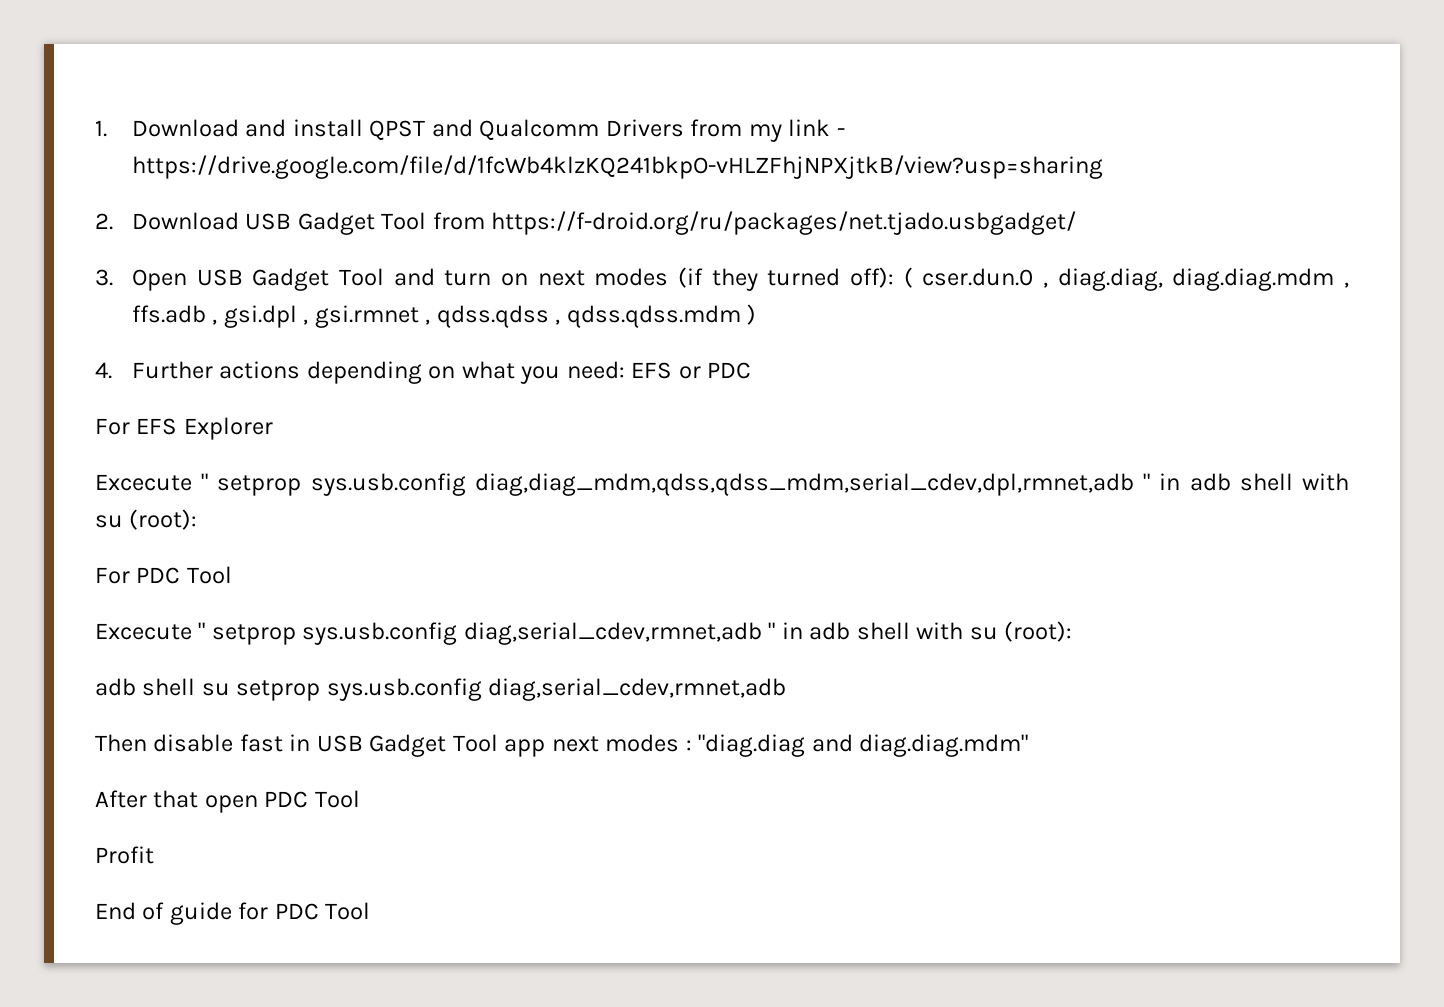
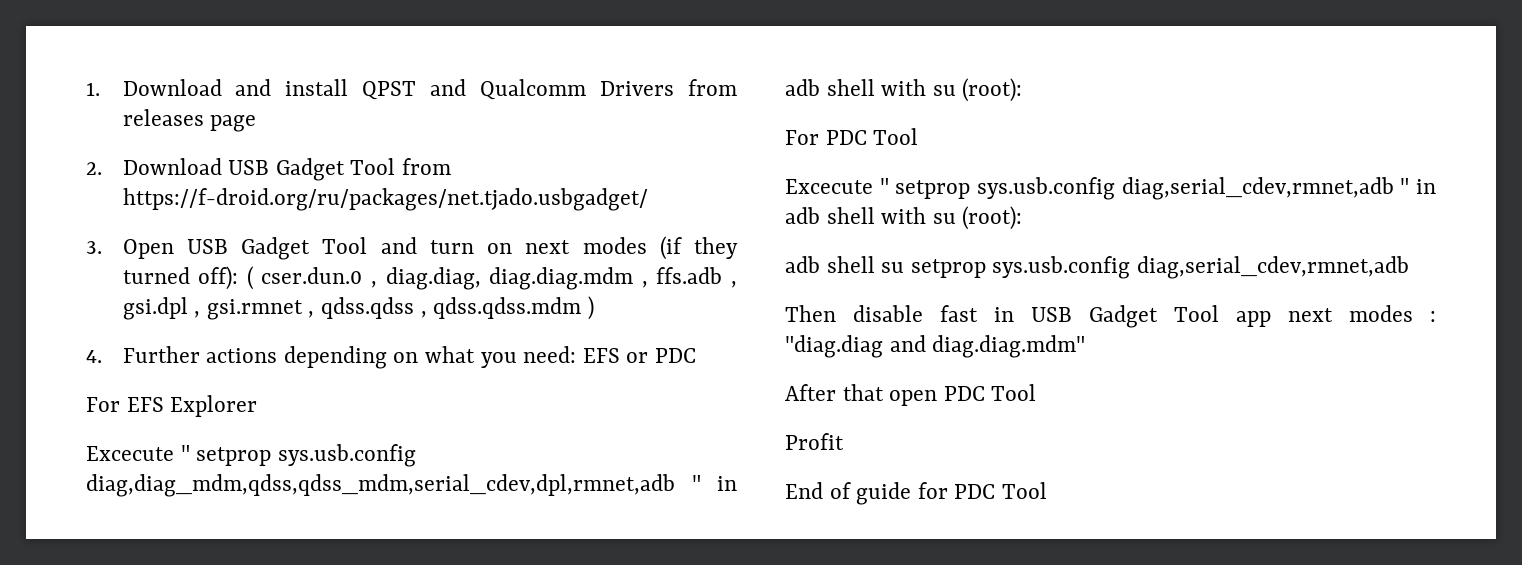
[748,119,845,142] [131,155,1103,179] my link - https://drive.google.com/file/d/1fcWb4klzKQ241bkpO-vHLZFhjNPXjtkB/view?usp=sharing -> [122,109,257,132] releases page

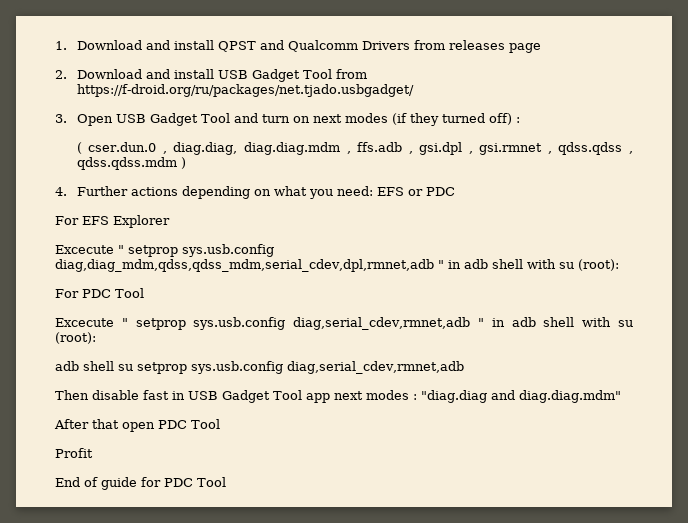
(222, 166) none -> [145,69,214,79] and install
[198,266,239,290] off): -> [488,113,520,125] off) : //

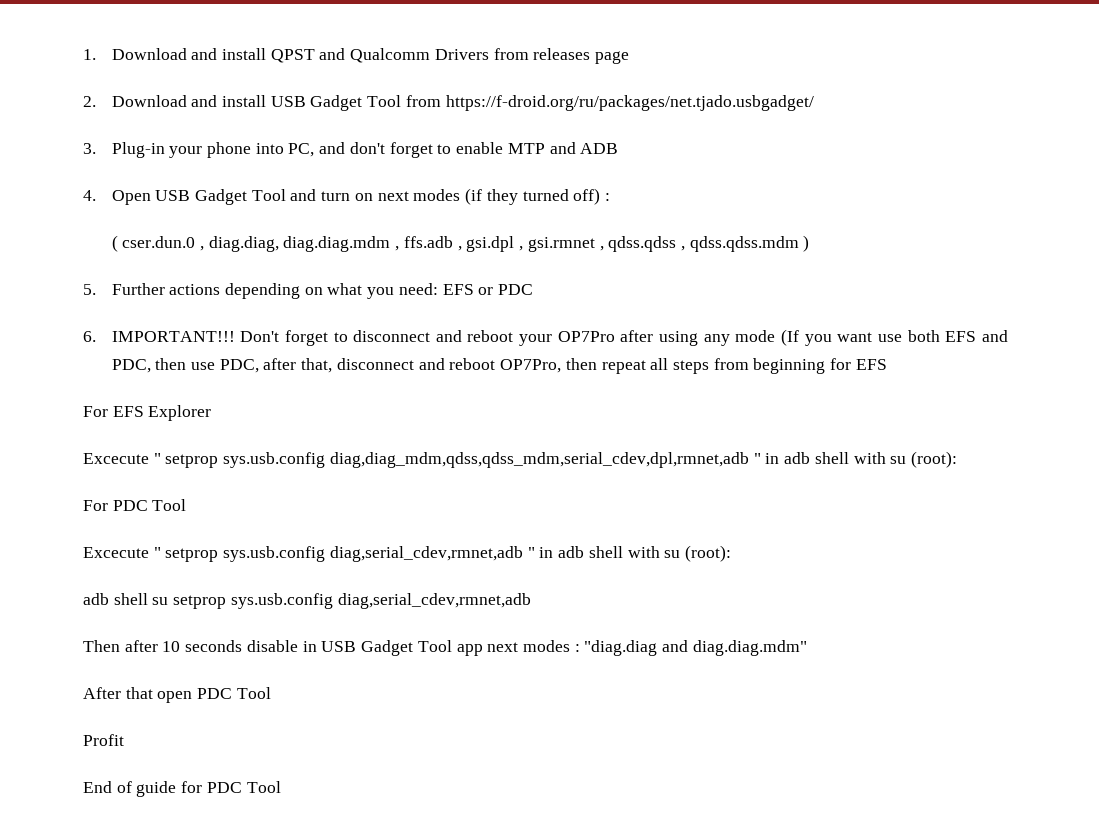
(67, 118) none -> [111,142,619,158] [83,190,96,201] Plug-in your phone into PC, and don't forget to enable MTP and ADB // 4.
[55,187,67,196] 4. -> [83,284,96,295] 5.
(455, 191) none -> [83,329,1008,346] [111,358,887,374] // 6. IMPORTANT!!! Don't forget to disconnect and reboot your OP7Pro after using any mode (If you want use both EFS and PDC, then use PDC, after that, disconnect and reboot OP7Pro, then repeat all steps from beginning for EFS
[92,390,169,400] disable fast -> [124,640,298,652] after 10 seconds disable

